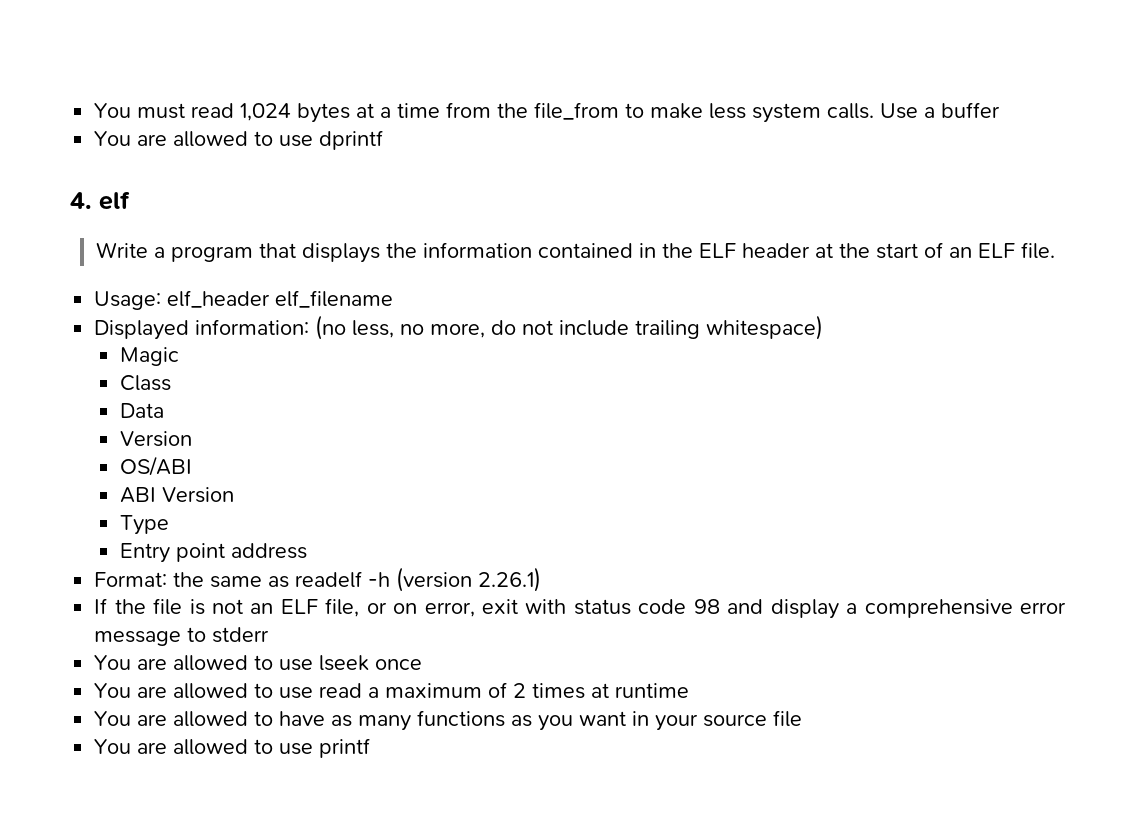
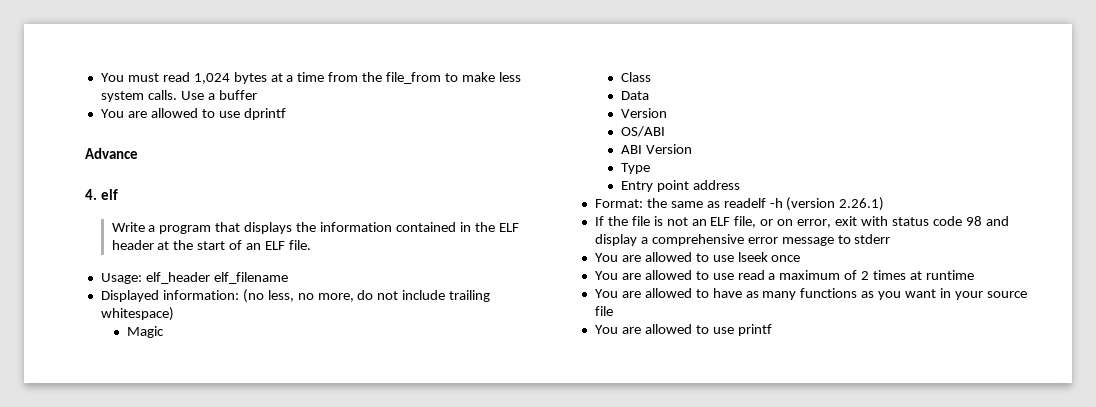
(384, 140) none -> [85,148,138,159] // Advance

